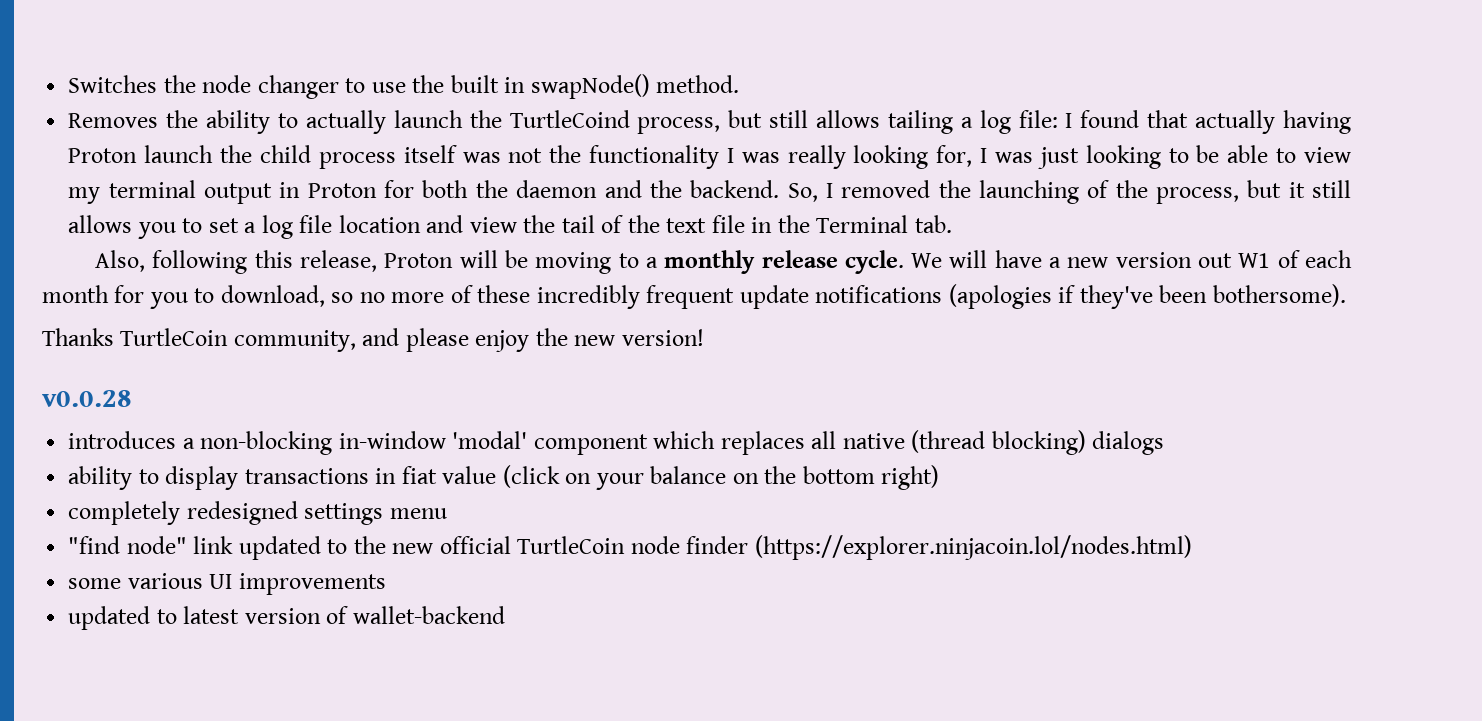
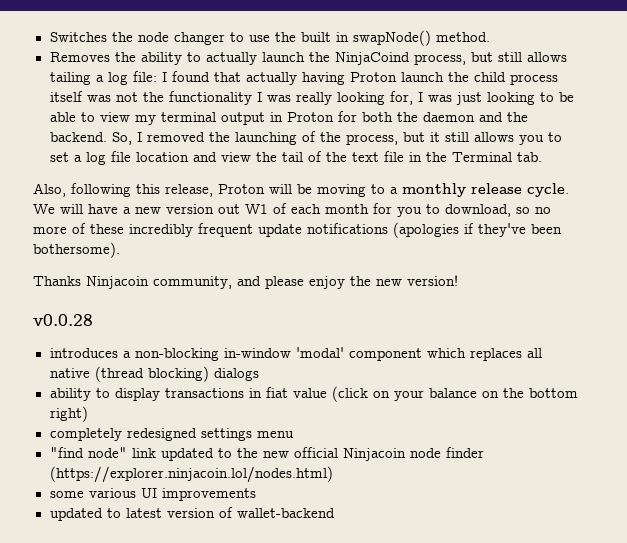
[509,110,630,128] TurtleCoind -> [334,52,410,65] NinjaCoind
[120,328,229,346] TurtleCoin -> [86,276,149,289] Ninjacoin
[517,536,626,554] TurtleCoin -> [342,448,406,461] Ninjacoin

